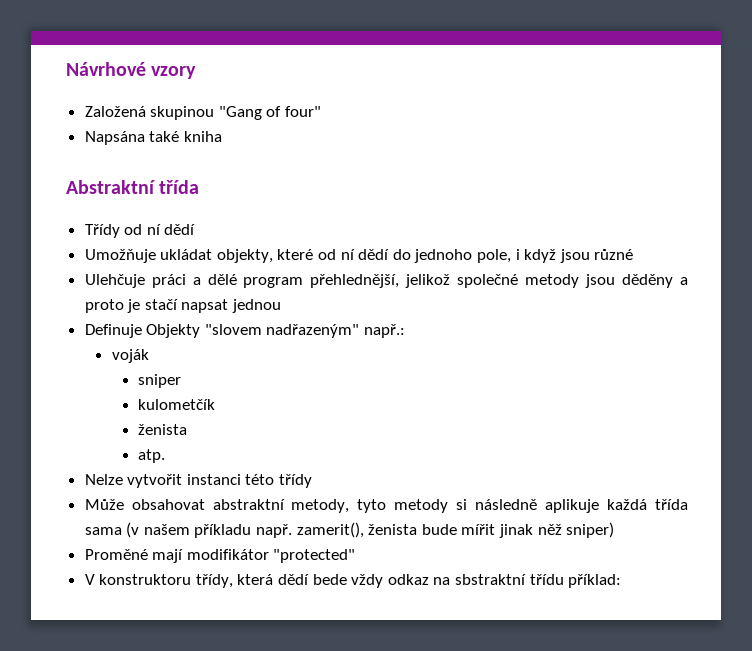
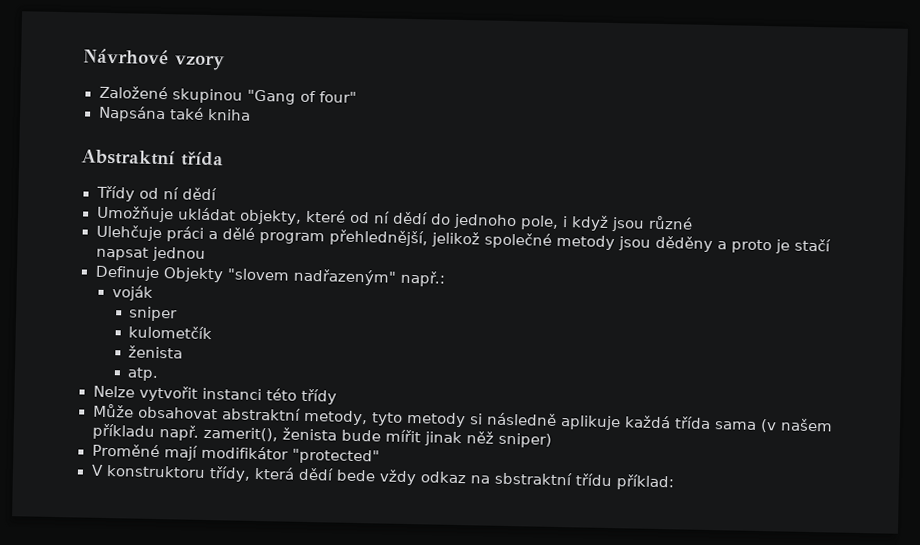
[84,106,146,117] Založená -> [98,85,168,100] Založené

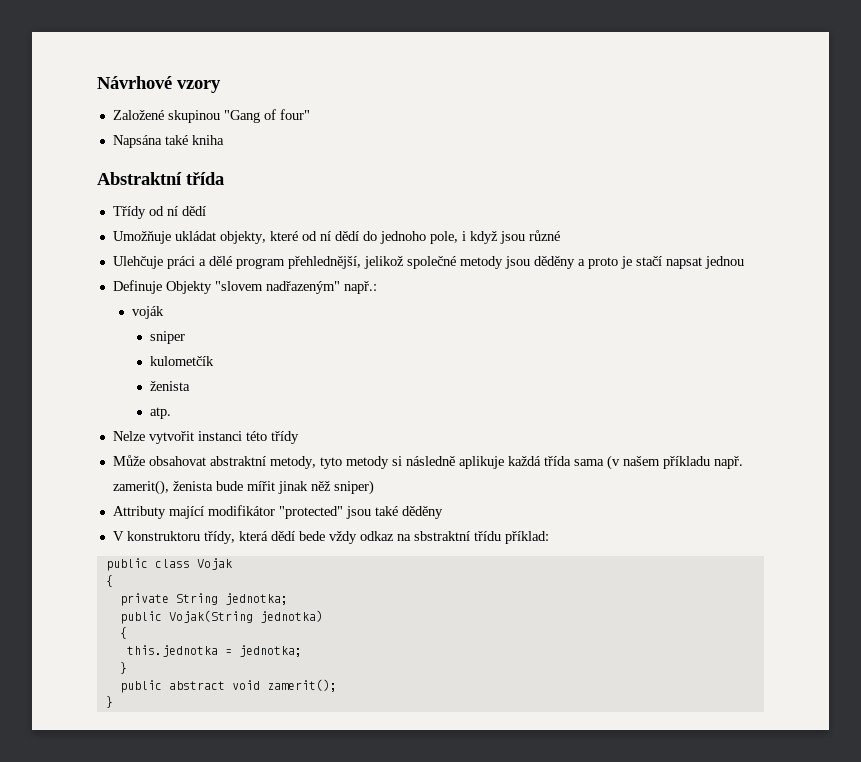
[91,443,198,461] Proměné mají -> [112,506,204,519] Attributy mající
(380, 456) none -> [345,506,443,519] jsou také děděny
(675, 482) none -> [105,558,232,571] [105,575,113,587] [119,593,288,606] [119,610,323,624] [119,627,127,639] [126,645,302,657] [119,662,127,674] [119,679,337,693] [105,696,113,708] // public class Vojak // { // private String jednotka; // public Vojak(String jednotka) // { // this.jednotka = jednotka; // } // public abstract void zamerit(); // }

